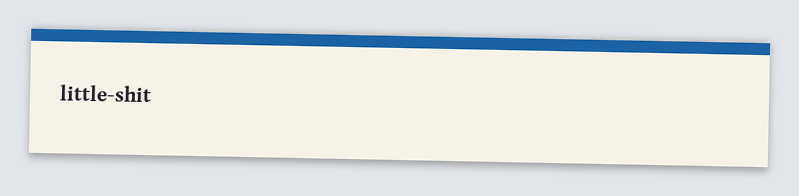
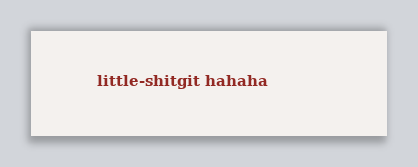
[59,84,152,103] little-shit -> [97,75,268,89] little-shitgit hahaha

